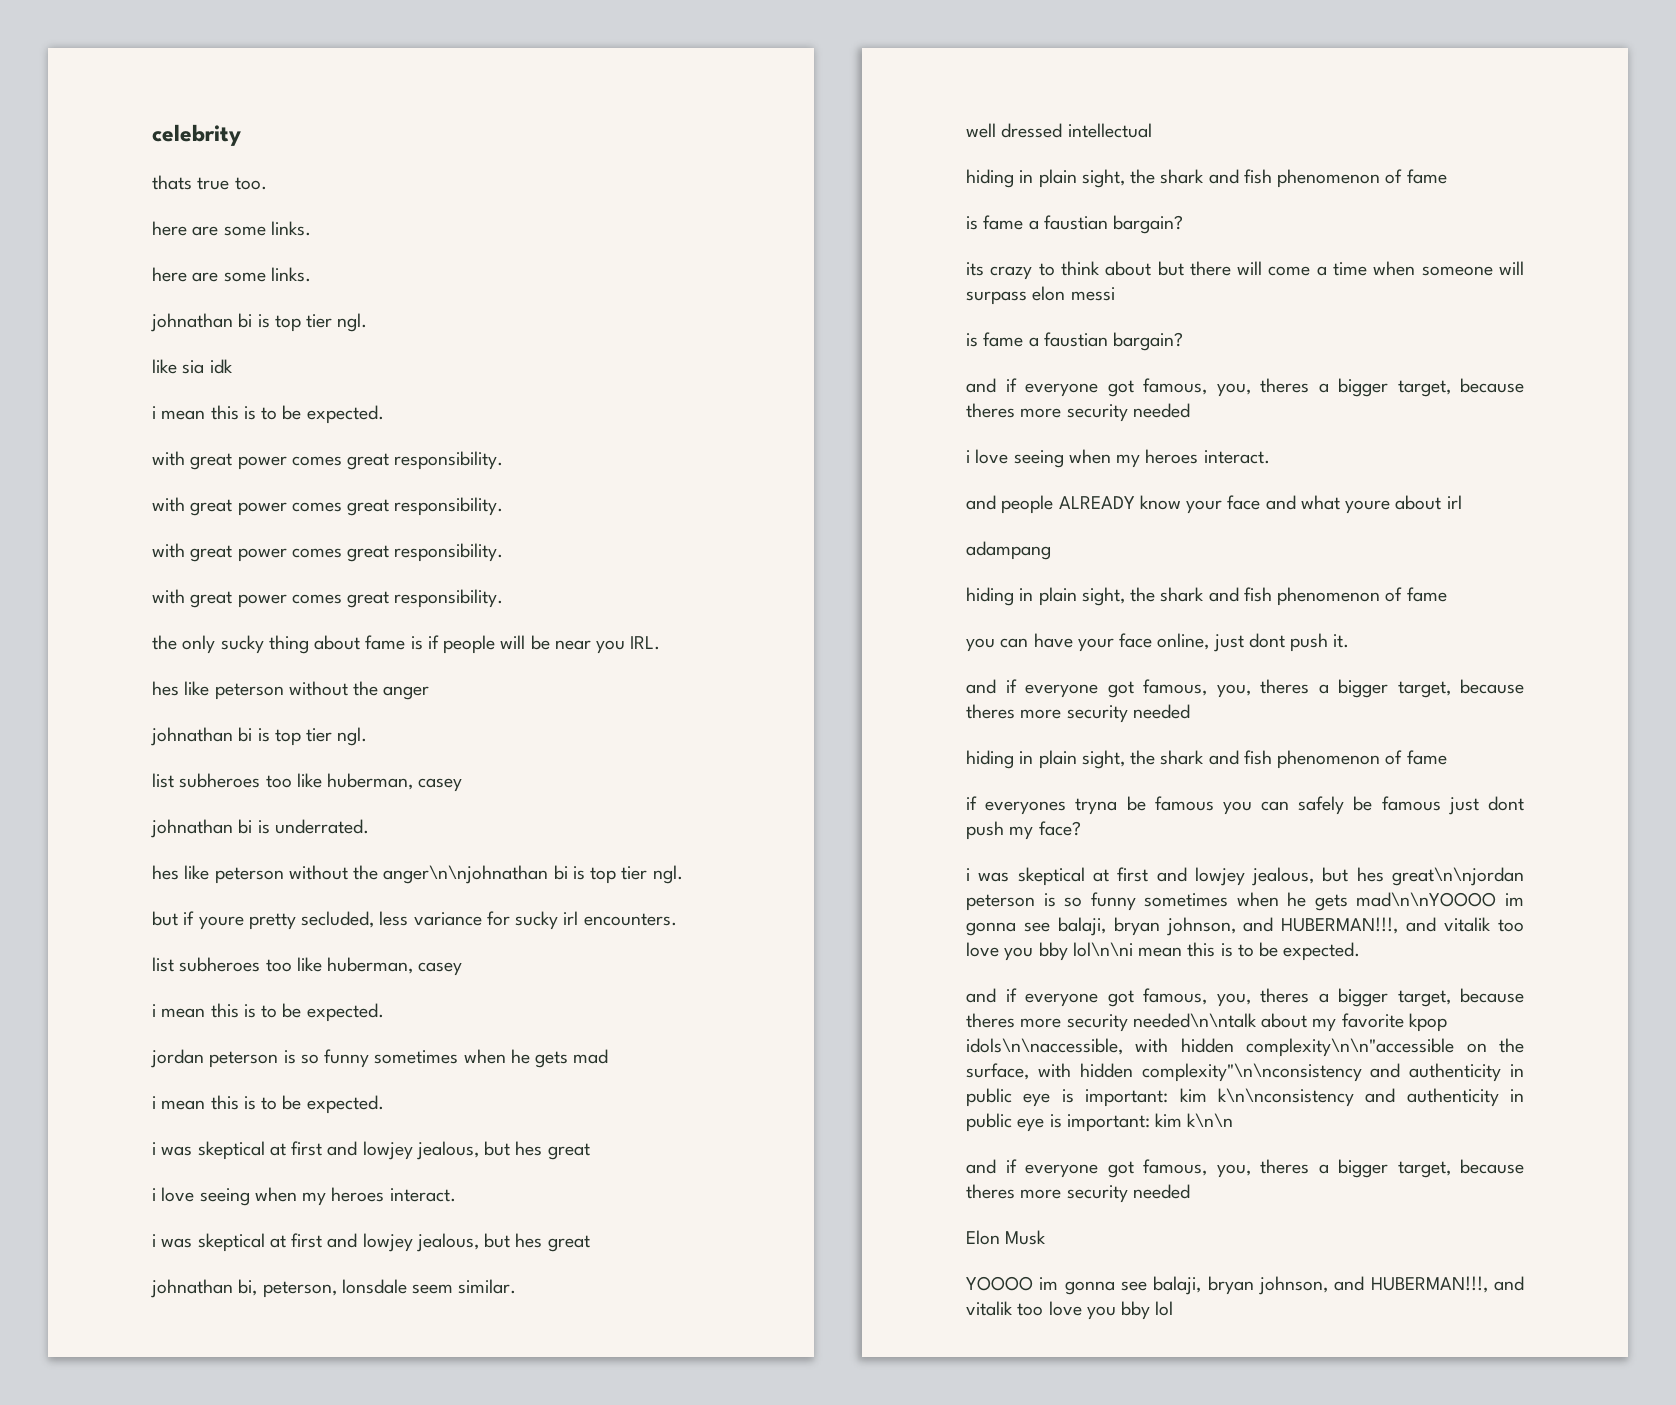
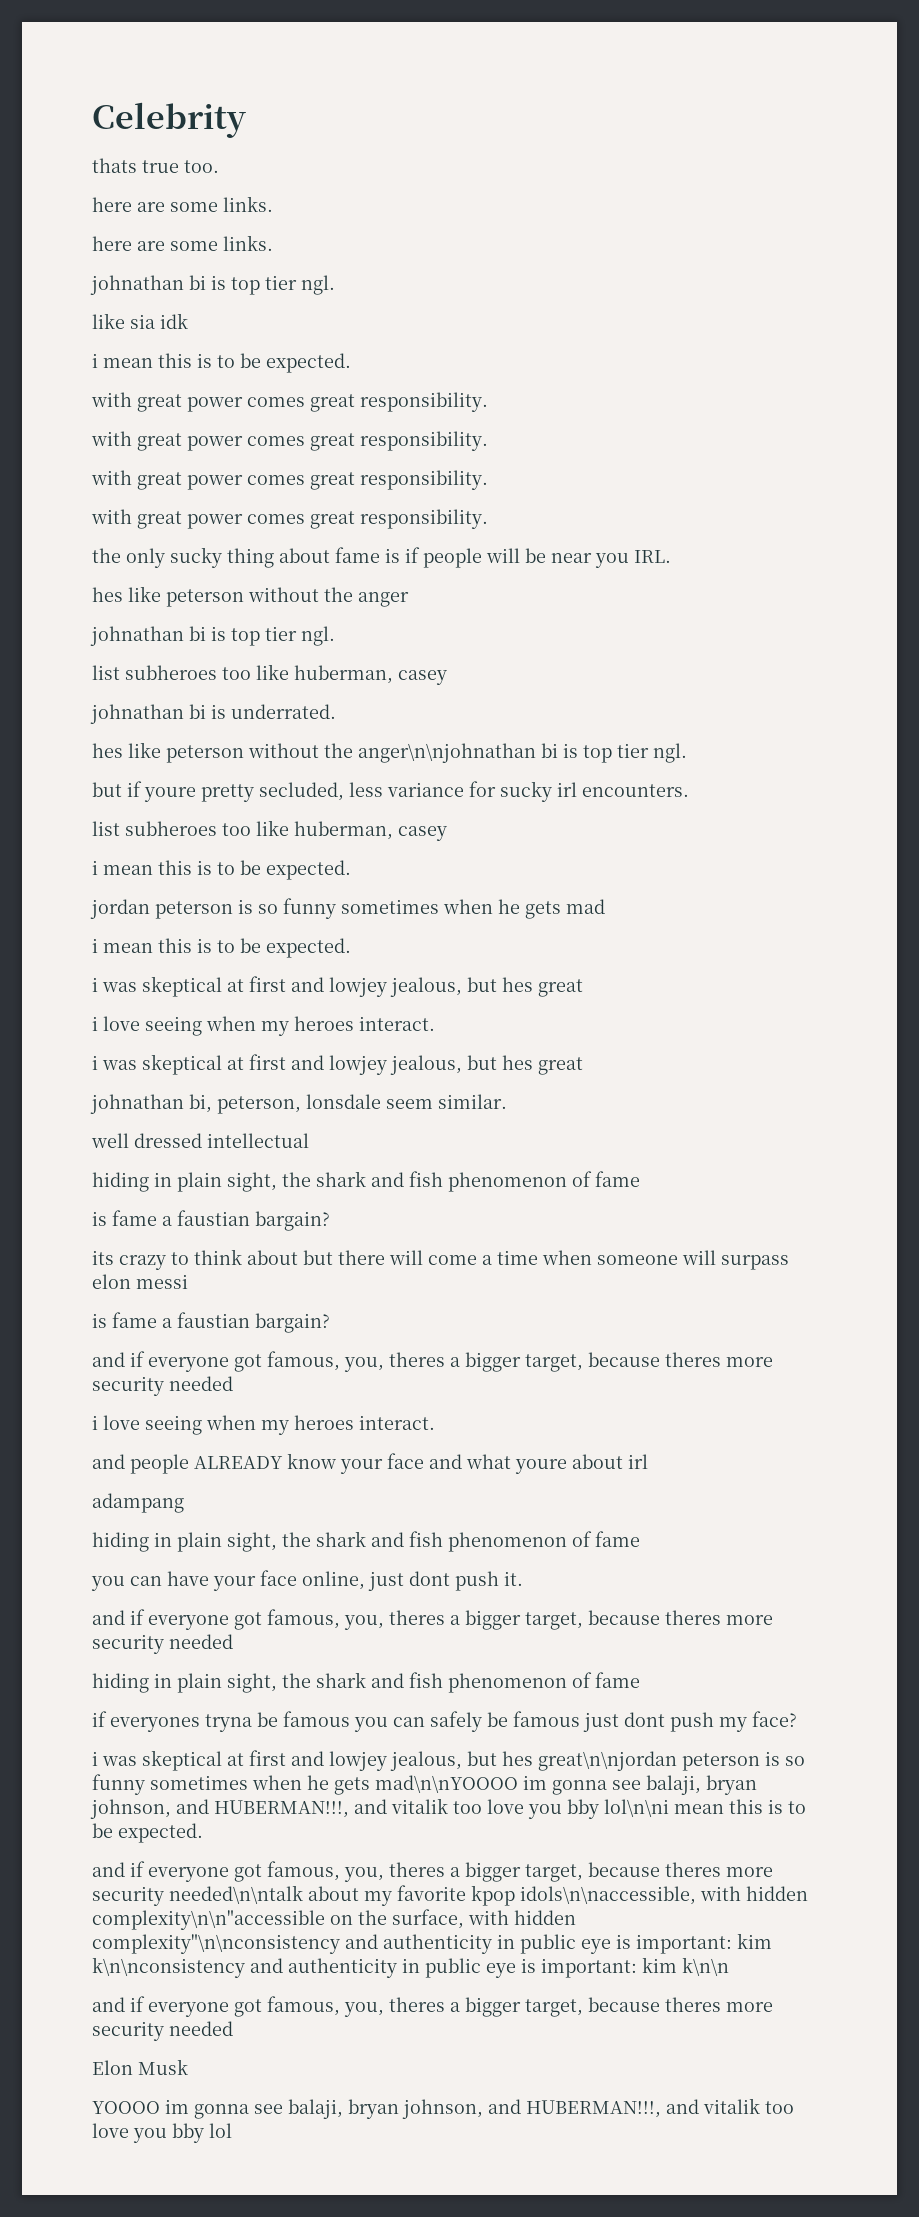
[152,124,241,146] celebrity -> [92,102,246,138] Celebrity

